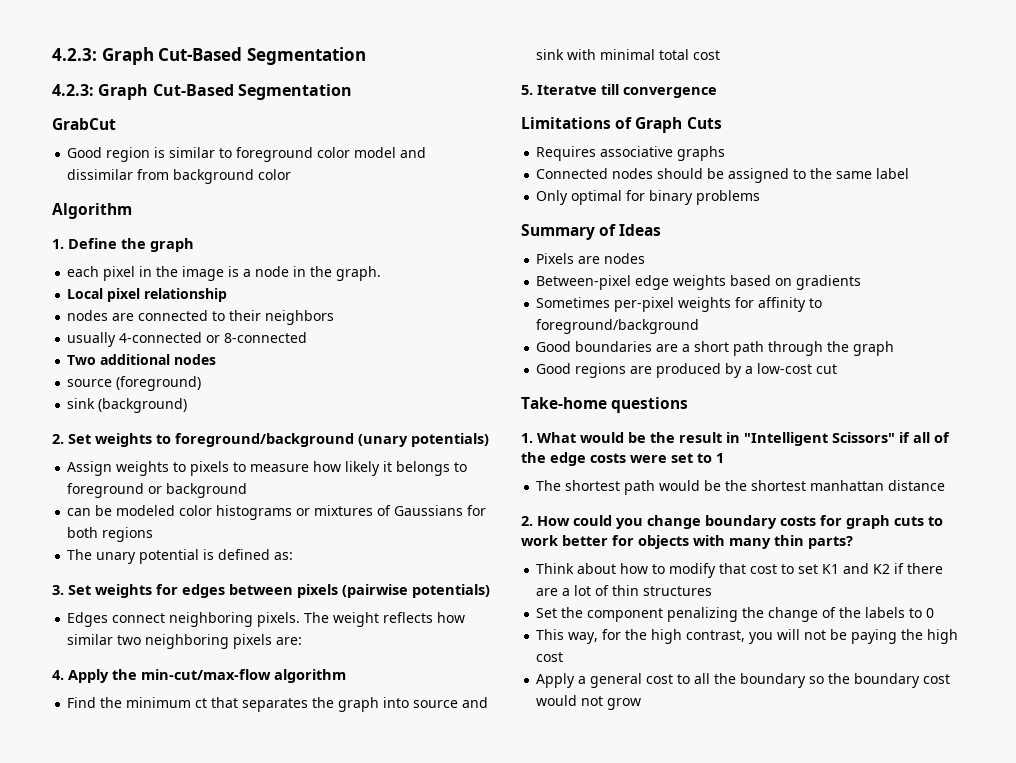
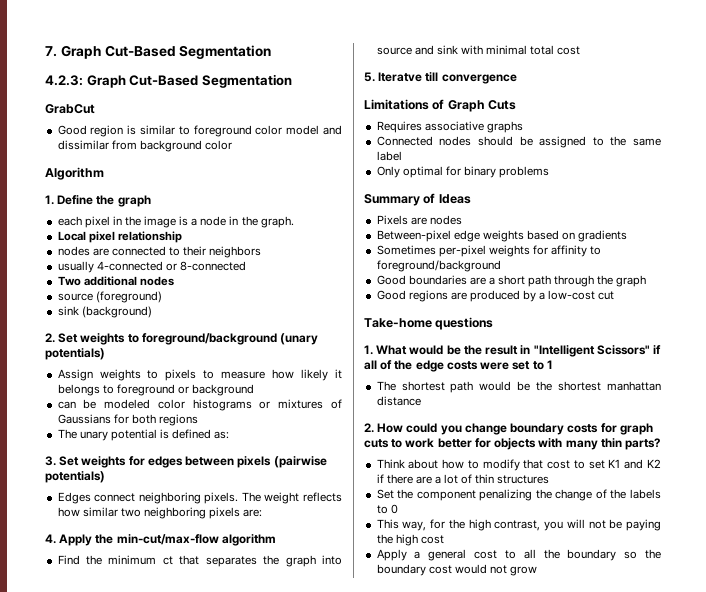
[52,48,97,61] 4.2.3: -> [45,46,57,57] 7.

